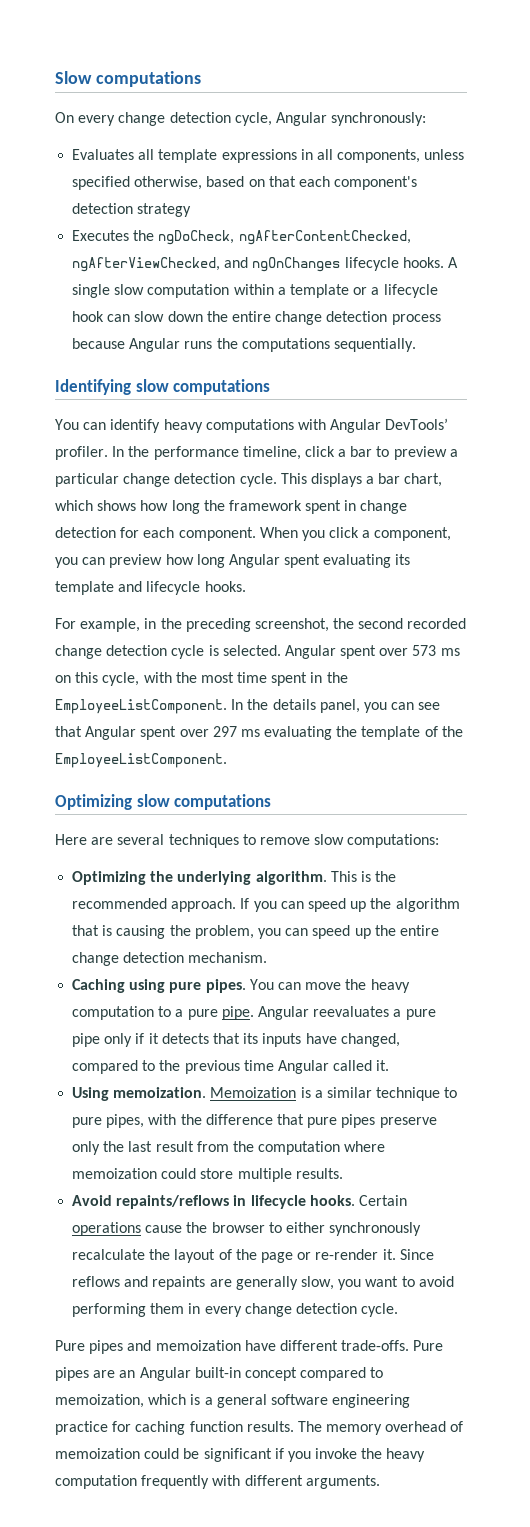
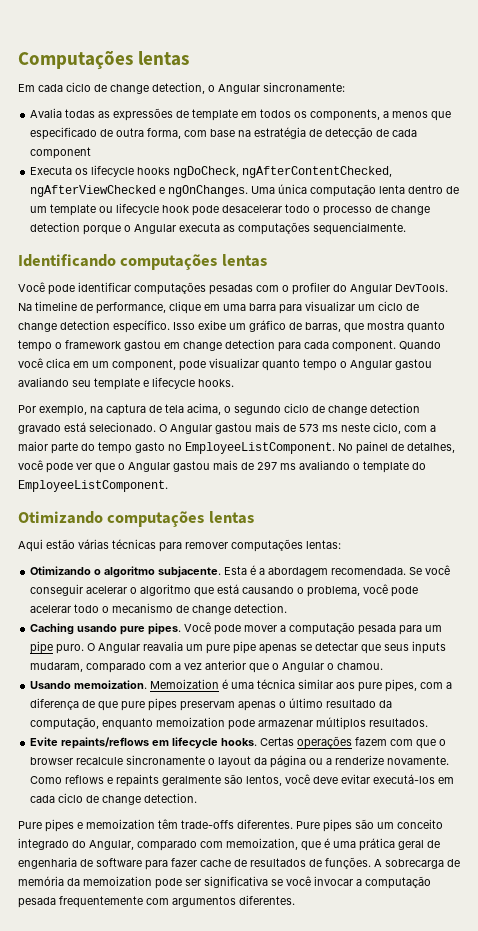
[55,71,201,87] [55,112,427,126] [72,149,465,163] [72,176,418,190] [72,203,192,217] [72,230,411,245] [72,257,458,272] [72,284,438,298] [72,311,441,325] [72,338,416,352] [55,379,271,395] [55,418,449,433] [55,446,458,460] [55,473,443,487] [55,500,408,514] [55,527,452,541] [55,554,411,568] [55,581,246,595] [55,618,467,632] [55,645,460,659] [55,672,348,686] [55,699,441,714] [55,726,463,740] [55,753,227,768] [55,794,272,810] [55,834,440,848] [72,871,397,885] [72,898,460,912] [72,925,439,939] [72,952,268,966] Slow computations // On every change detection cycle, Angular synchronously: // Evaluates all template expressions in all components, unless specified otherwise, based on that each component's detection strategy // Executes the ngDoCheck, ngAfterContentChecked, ngAfterViewChecked, and ngOnChanges lifecycle hooks. A single slow computation within a template or a lifecycle hook can slow down the entire change detection process because Angular runs the computations sequentially. // Identifying slow computations // You can identify heavy computations with Angular DevTools’ profiler. In the performance timeline, click a bar to preview a particular change detection cycle. This displays a bar chart, which shows how long the framework spent in change detection for each component. When you click a component, you can preview how long Angular spent evaluating its template and lifecycle hooks. // For example, in the preceding screenshot, the second recorded change detection cycle is selected. Angular spent over 573 ms on this cycle, with the most time spent in the EmployeeListComponent. In the details panel, you can see that Angular spent over 297 ms evaluating the template of the EmployeeListComponent. // Optimizing slow computations // Here are several techniques to remove slow computations: // Optimizing the underlying algorithm. This is the recommended approach. If you can speed up the algorithm that is causing the problem, you can speed up the entire change detection mechanism. -> [18,50,190,70] [18,82,345,94] [30,108,452,121] [30,127,418,140] [30,147,92,159] [30,165,393,178] [30,184,460,197] [30,203,431,216] [30,222,407,235] [18,254,267,270] [18,282,448,295] [18,301,419,314] [18,320,445,333] [18,339,441,352] [18,358,432,371] [18,377,234,390] [18,403,420,416] [18,422,436,434] [18,441,455,454] [18,460,426,473] [18,480,168,492] [18,511,254,527] [18,539,341,552] [30,565,451,578] [30,584,419,597] [30,603,288,615] Computações lentas // Em cada ciclo de change detection, o Angular sincronamente: // Avalia todas as expressões de template em todos os components, a menos que especificado de outra forma, com base na estratégia de detecção de cada component // Executa os lifecycle hooks ngDoCheck, ngAfterContentChecked, ngAfterViewChecked e ngOnChanges. Uma única computação lenta dentro de um template ou lifecycle hook pode desacelerar todo o processo de change detection porque o Angular executa as computações sequencialmente. // Identificando computações lentas // Você pode identificar computações pesadas com o profiler do Angular DevTools. Na timeline de performance, clique em uma barra para visualizar um ciclo de change detection específico. Isso exibe um gráfico de barras, que mostra quanto tempo o framework gastou em change detection para cada component. Quando você clica em um component, pode visualizar quanto tempo o Angular gastou avaliando seu template e lifecycle hooks. // Por exemplo, na captura de tela acima, o segundo ciclo de change detection gravado está selecionado. O Angular gastou mais de 573 ms neste ciclo, com a maior parte do tempo gasto no EmployeeListComponent. No painel de detalhes, você pode ver que o Angular gastou mais de 297 ms avaliando o template do EmployeeListComponent. // Otimizando computações lentas // Aqui estão várias técnicas para remover computações lentas: // Otimizando o algoritmo subjacente. Esta é a abordagem recomendada. Se você conseguir acelerar o algoritmo que está causando o problema, você pode acelerar todo o mecanismo de change detection.
[129,979,166,993] using -> [77,624,118,632] usando
[249,979,410,993] [72,1006,436,1020] [72,1033,400,1047] [72,1060,390,1074] [72,1087,458,1101] [72,1114,437,1128] [72,1141,386,1155] [72,1168,343,1182] [72,1195,407,1209] [72,1222,422,1236] [72,1249,434,1263] [72,1276,454,1290] [72,1303,399,1317] [55,1340,444,1354] [55,1367,384,1381] [55,1394,411,1408] [55,1421,464,1435] [55,1448,426,1462] [55,1475,380,1489] You can move the heavy computation to a pure pipe. Angular reevaluates a pure pipe only if it detects that its inputs have changed, compared to the previous time Angular called it. // Using memoization. Memoization is a similar technique to pure pipes, with the difference that pure pipes preserve only the last result from the computation where memoization could store multiple results. // Avoid repaints/reflows in lifecycle hooks. Certain operations cause the browser to either synchronously recalculate the layout of the page or re-render it. Since reflows and repaints are generally slow, you want to avoid performing them in every change detection cycle. // Pure pipes and memoization have different trade-offs. Pure pipes are an Angular built-in concept compared to memoization, which is a general software engineering practice for caching function results. The memory overhead of memoization could be significant if you invoke the heavy computation frequently with different arguments. -> [184,622,443,635] [30,641,447,654] [30,660,384,673] [30,679,453,692] [30,698,393,711] [30,717,429,730] [30,736,447,749] [30,755,450,768] [30,774,455,787] [30,793,198,805] [18,819,443,832] [18,838,440,851] [18,857,460,870] [18,876,431,889] [18,895,295,908] Você pode mover a computação pesada para um pipe puro. O Angular reavalia um pure pipe apenas se detectar que seus inputs mudaram, comparado com a vez anterior que o Angular o chamou. // Usando memoization. Memoization é uma técnica similar aos pure pipes, com a diferença de que pure pipes preservam apenas o último resultado da computação, enquanto memoization pode armazenar múltiplos resultados. // Evite repaints/reflows em lifecycle hooks. Certas operações fazem com que o browser recalcule sincronamente o layout da página ou a renderize novamente. Como reflows e repaints geralmente são lentos, você deve evitar executá-los em cada ciclo de change detection. // Pure pipes e memoization têm trade-offs diferentes. Pure pipes são um conceito integrado do Angular, comparado com memoization, que é uma prática geral de engenharia de software para fazer cache de resultados de funções. A sobrecarga de memória da memoization pode ser significativa se você invocar a computação pesada frequentemente com argumentos diferentes.

